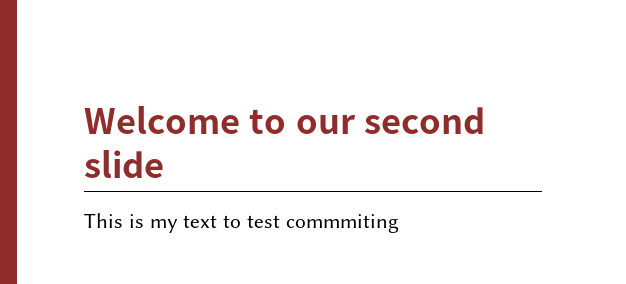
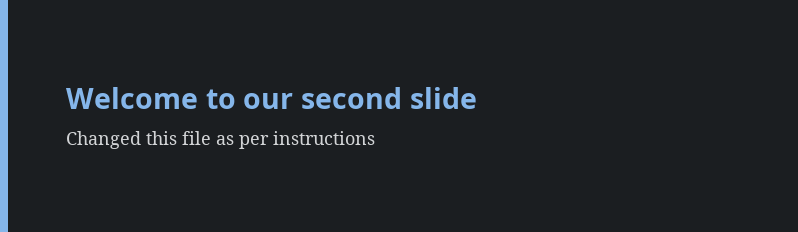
[84,213,399,233] This is my text to test commmiting -> [66,131,375,149] Changed this file as per instructions

